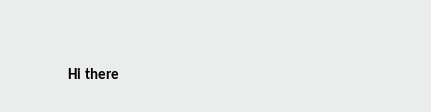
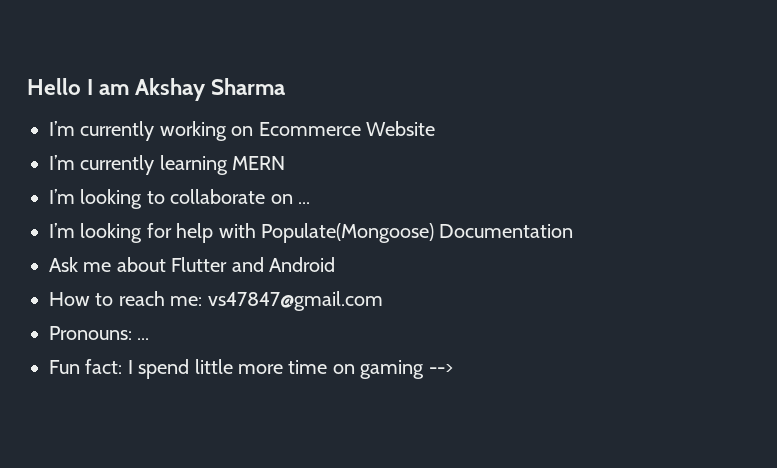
[68,68,120,79] Hi there -> [27,78,286,101] [49,121,435,141] [49,155,286,175] [49,189,310,209] [49,223,574,243] [49,257,335,272] [49,291,383,311] [49,326,150,340] [49,359,453,379] Hello I am Akshay Sharma // I’m currently working on Ecommerce Website // I’m currently learning MERN // I’m looking to collaborate on ... // I’m looking for help with Populate(Mongoose) Documentation // Ask me about Flutter and Android // How to reach me: vs47847@gmail.com // Pronouns: ... // Fun fact: I spend little more time on gaming -->

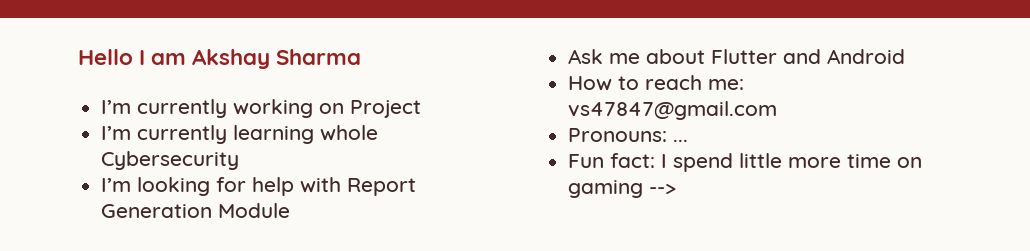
[258,121,435,136] Ecommerce Website -> [350,100,422,118] Project
[232,156,286,170] [49,189,310,209] MERN // I’m looking to collaborate on ... -> [320,125,379,141] [101,151,240,170] whole Cybersecurity
[261,223,574,243] Populate(Mongoose) Documentation -> [347,178,417,196] [101,203,291,218] Report Generation Module

